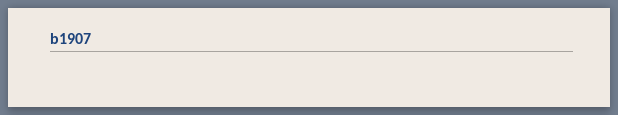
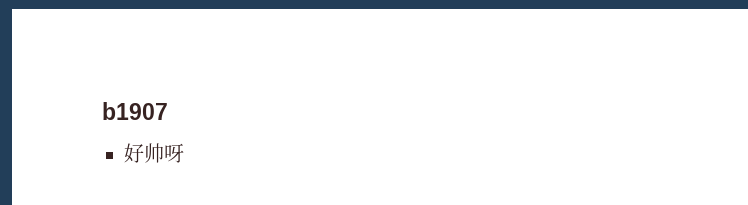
(91, 38) none -> [124,143,184,163] // 好帅呀

